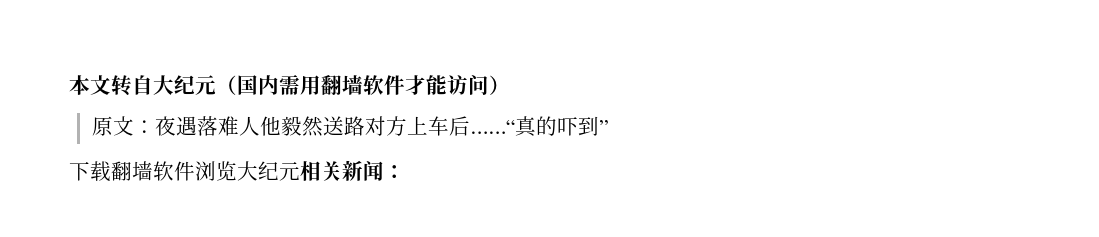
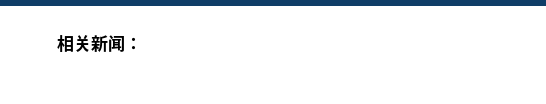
[69,74,510,96] [91,116,608,137] [69,161,300,182] 本文转自大纪元（国内需用翻墙软件才能访问） // 原文：夜遇落难人他毅然送路对方上车后……“真的吓到” // 下载翻墙软件浏览大纪元 -> (57, 43) none

